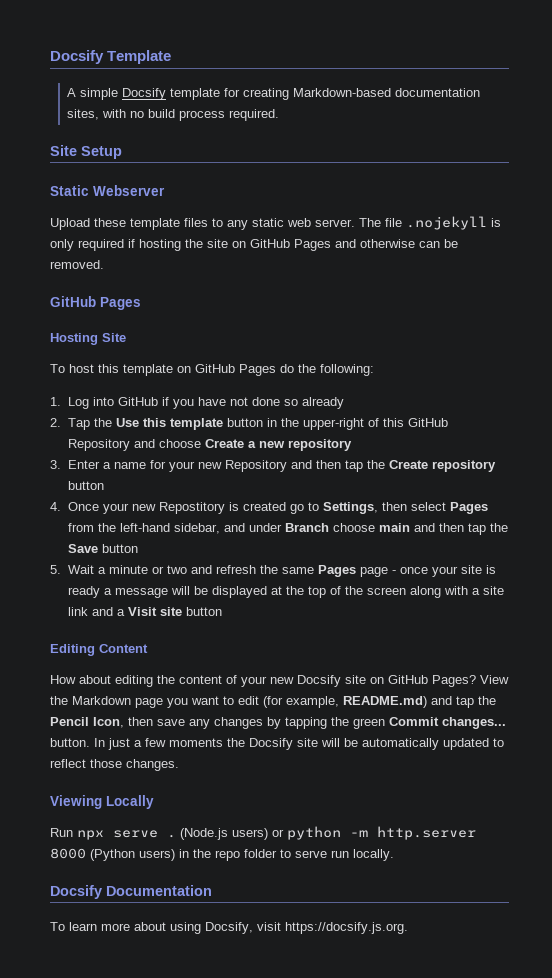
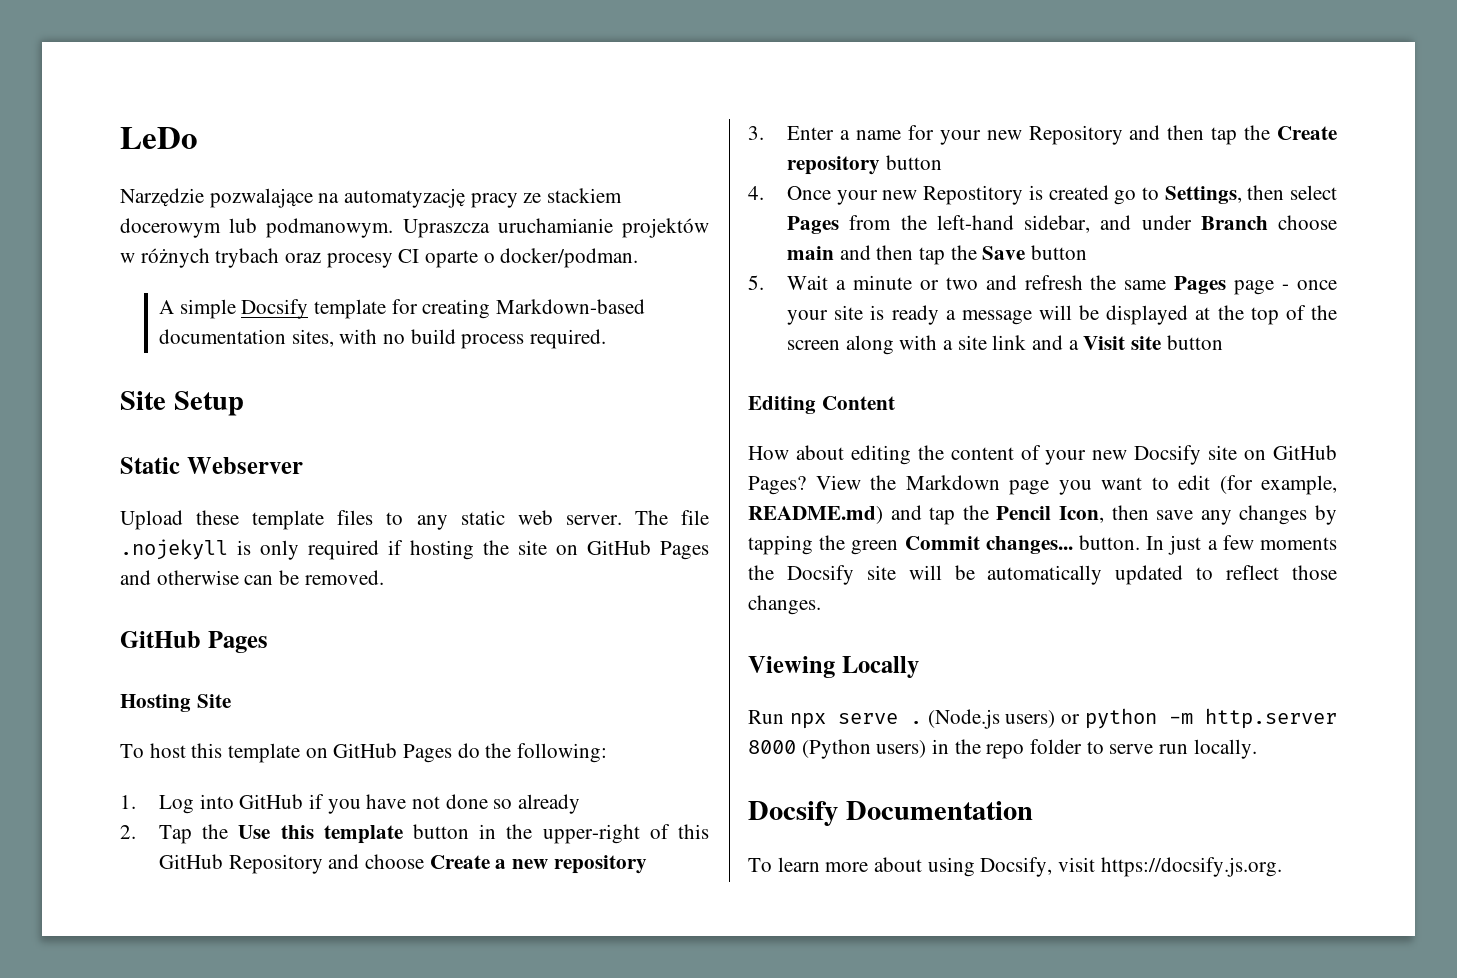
[50,50,172,64] Docsify Template -> [120,127,198,149] [120,188,623,208] [120,218,709,238] [120,248,639,268] LeDo // Narzędzie pozwalające na automatyzację pracy ze stackiem docerowym lub podmanowym. Upraszcza uruchamianie projektów w różnych trybach oraz procesy CI oparte o docker/podman.

